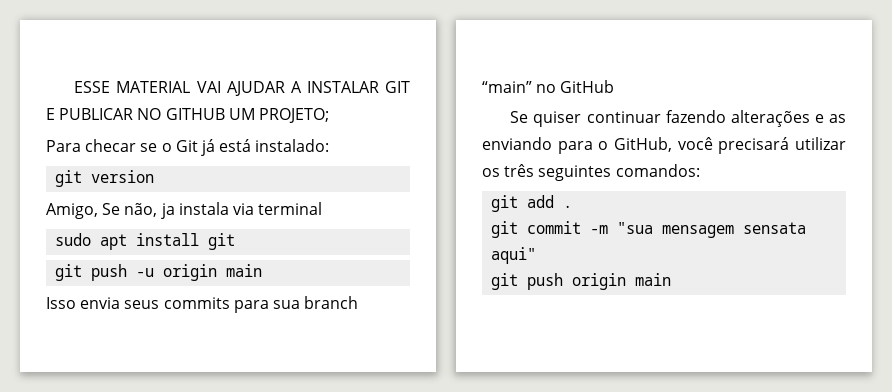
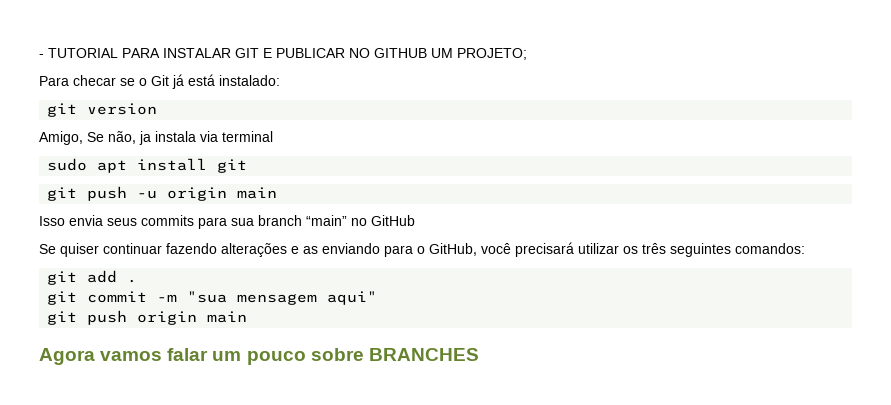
[74,81,302,96] ESSE MATERIAL VAI AJUDAR A -> [39,48,160,58] - TUTORIAL PARA
[743,222,807,234] sensata -> (318, 299) none
(672, 279) none -> [39,348,479,365] // Agora vamos falar um pouco sobre BRANCHES

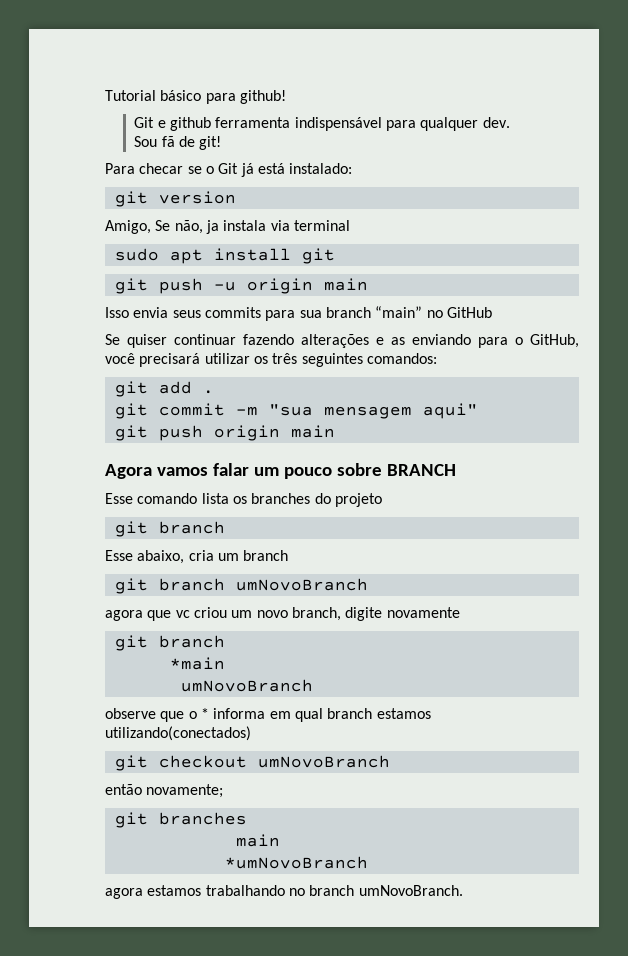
[39,48,527,60] - TUTORIAL PARA INSTALAR GIT E PUBLICAR NO GITHUB UM PROJETO; -> [105,90,286,104] [134,117,510,131] [134,136,222,150] Tutorial básico para github! // Git e github ferramenta indispensável para qualquer dev. // Sou fã de git!
[368,348,479,361] BRANCHES -> [386,464,456,476] [105,493,382,507] [114,521,225,537] [105,550,289,564] [114,578,368,594] [105,607,460,621] [114,635,225,651] [169,657,225,670] [180,679,313,692] [105,708,431,722] [105,726,251,741] [114,755,390,771] [105,784,224,798] [114,812,247,828] [235,834,280,847] [224,856,368,869] [105,885,463,899] BRANCH // Esse comando lista os branches do projeto // git branch // Esse abaixo, cria um branch // git branch umNovoBranch // agora que vc criou um novo branch, digite novamente // git branch // *main // umNovoBranch // observe que o * informa em qual branch estamos utilizando(conectados) // git checkout umNovoBranch // então novamente; // git branches // main // *umNovoBranch // agora estamos trabalhando no branch umNovoBranch.

